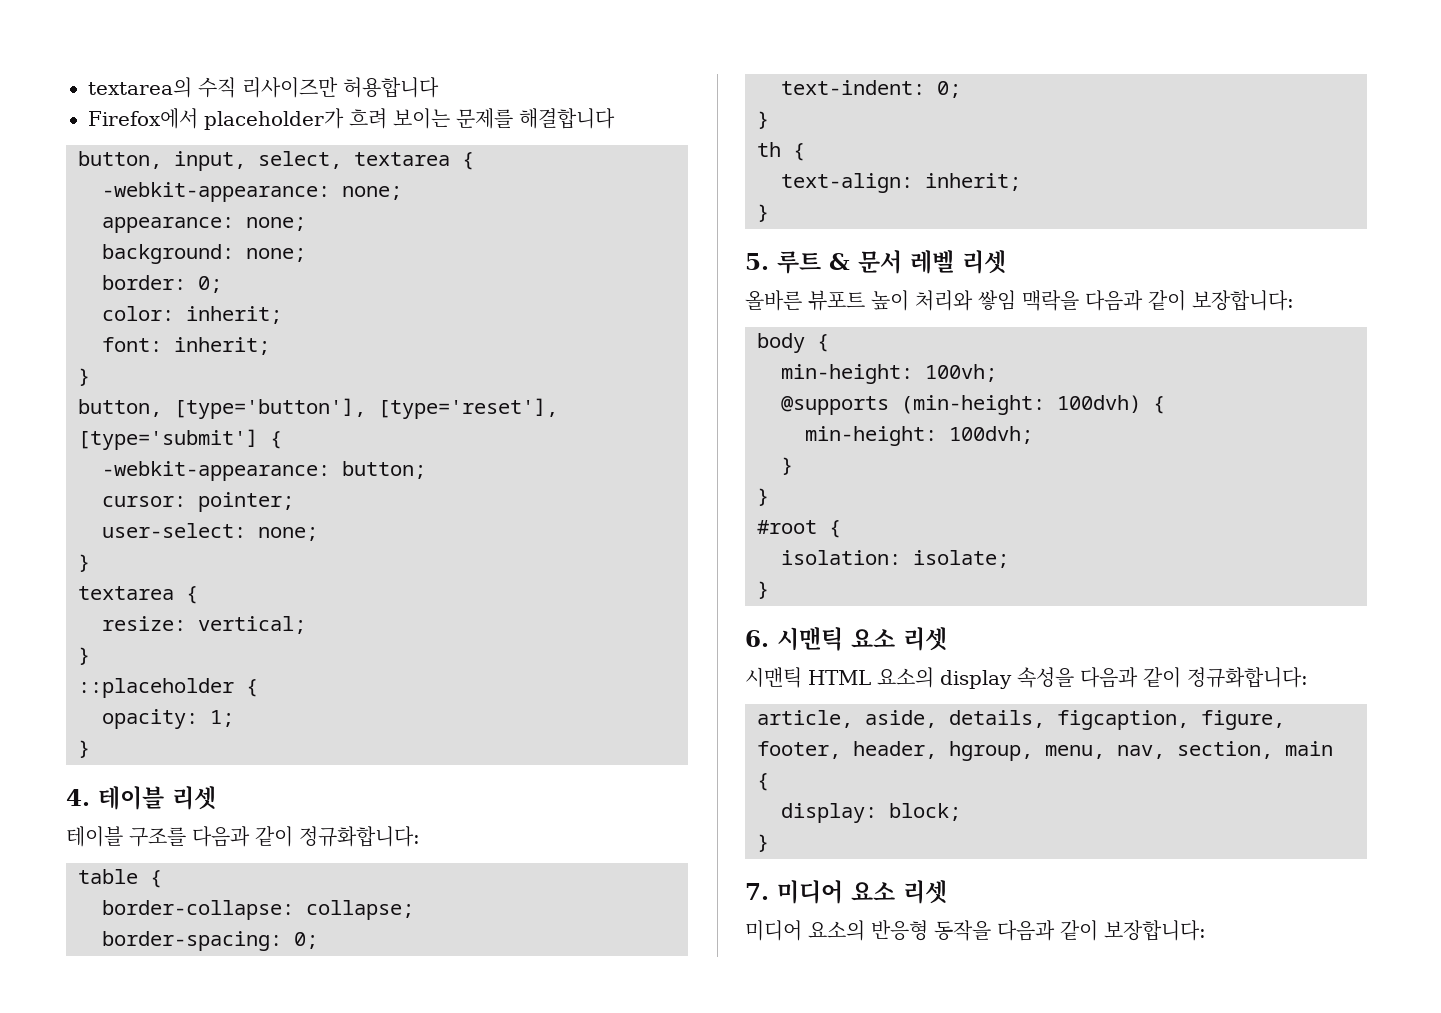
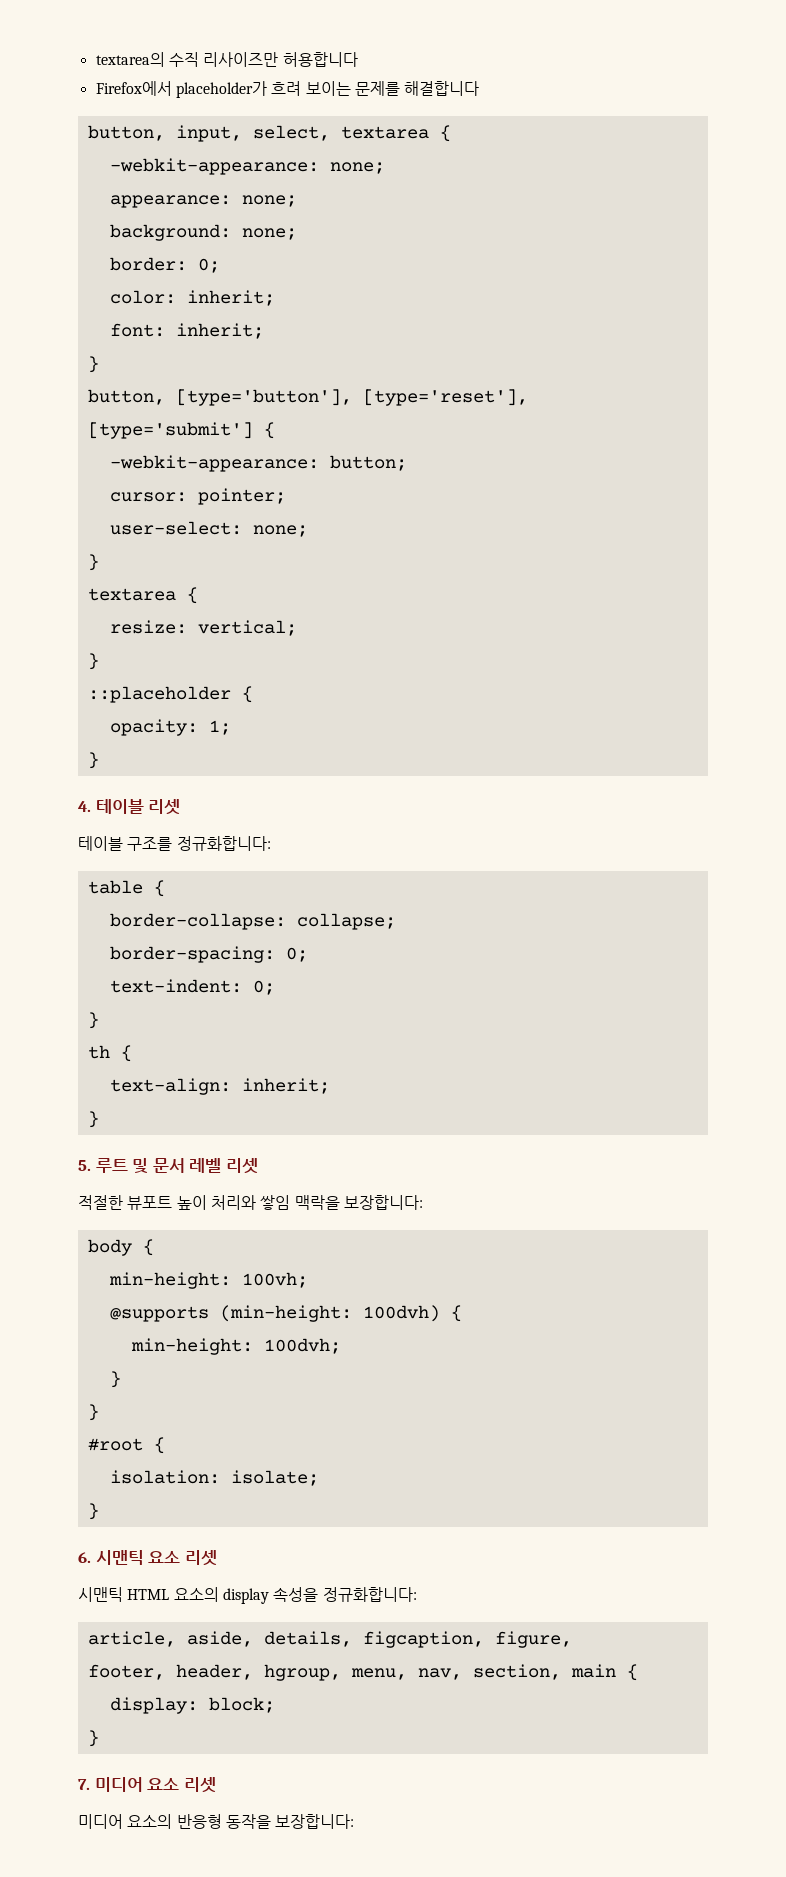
[192,826,293,847] 다음과 같이 -> (173, 844) none
[829,253,850,270] & -> [132,1158,149,1174] 및
[745,290,802,311] 올바른 -> [78,1195,123,1210] 적절한
[1085,290,1186,311] 다음과 같이 -> (340, 1202) none
[1080,667,1181,688] 다음과 같이 -> (319, 1594) none
[997,920,1098,941] 다음과 같이 -> (271, 1821) none

